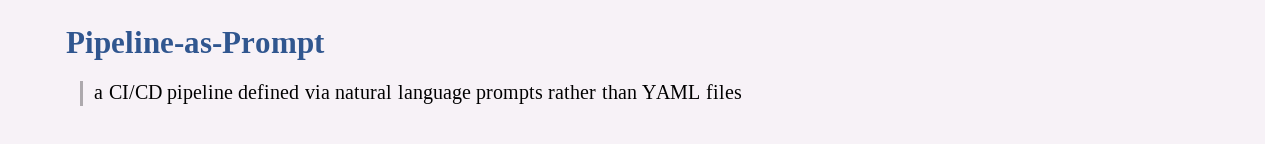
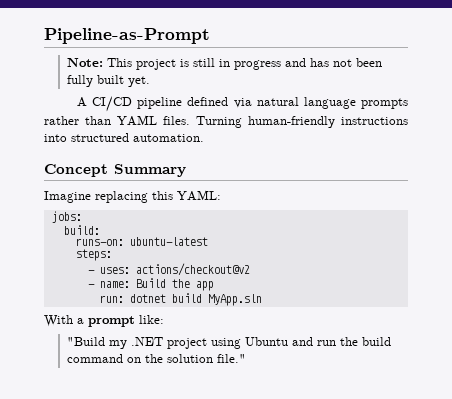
[94,89,104,99] a -> [67,58,383,70] [67,75,151,87] [77,97,88,107] Note: This project is still in progress and has not been fully built yet. // A
[705,84,742,99] files -> [163,116,408,128] [44,133,204,142] [44,164,186,177] [44,190,221,203] [51,211,82,223] [63,225,100,235] [75,237,208,246] [75,249,112,261] [87,263,250,276] [87,278,214,291] [99,293,262,306] [44,315,164,327] [67,337,392,349] [67,354,247,363] files. Turning human-friendly instructions into structured automation. // Concept Summary // Imagine replacing this YAML: // jobs: // build: // runs-on: ubuntu-latest // steps: // - uses: actions/checkout@v2 // - name: Build the app // run: dotnet build MyApp.sln // With a prompt like: // "Build my .NET project using Ubuntu and run the build command on the solution file."

